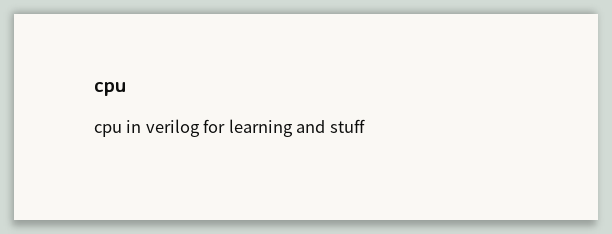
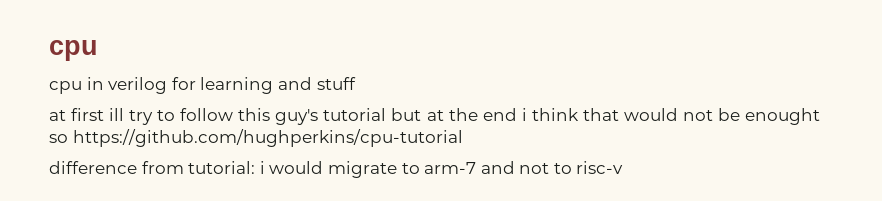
(365, 126) none -> [49,108,820,125] [49,129,463,147] [49,161,624,178] // at first ill try to follow this guy's tutorial but at the end i think that would not be enought so https://github.com/hughperkins/cpu-tutorial // difference from tutorial: i would migrate to arm-7 and not to risc-v

